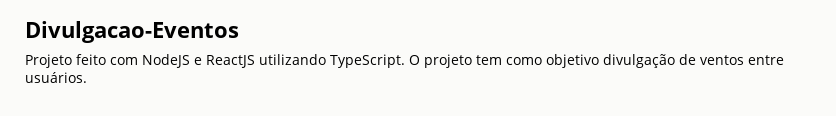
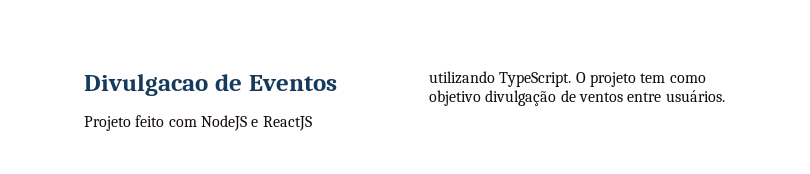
[25,21,239,43] Divulgacao-Eventos -> [84,74,337,96] Divulgacao de Eventos

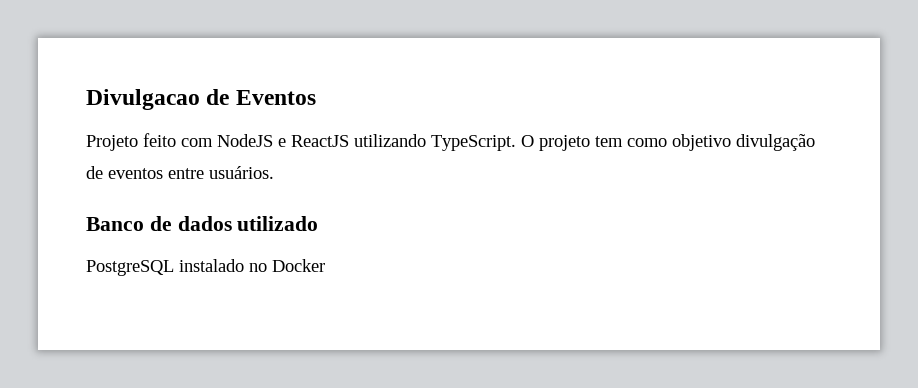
[578,92,623,102] ventos -> [108,168,163,179] eventos
(725, 96) none -> [86,216,319,231] [86,259,325,276] // Banco de dados utilizado // PostgreSQL instalado no Docker

